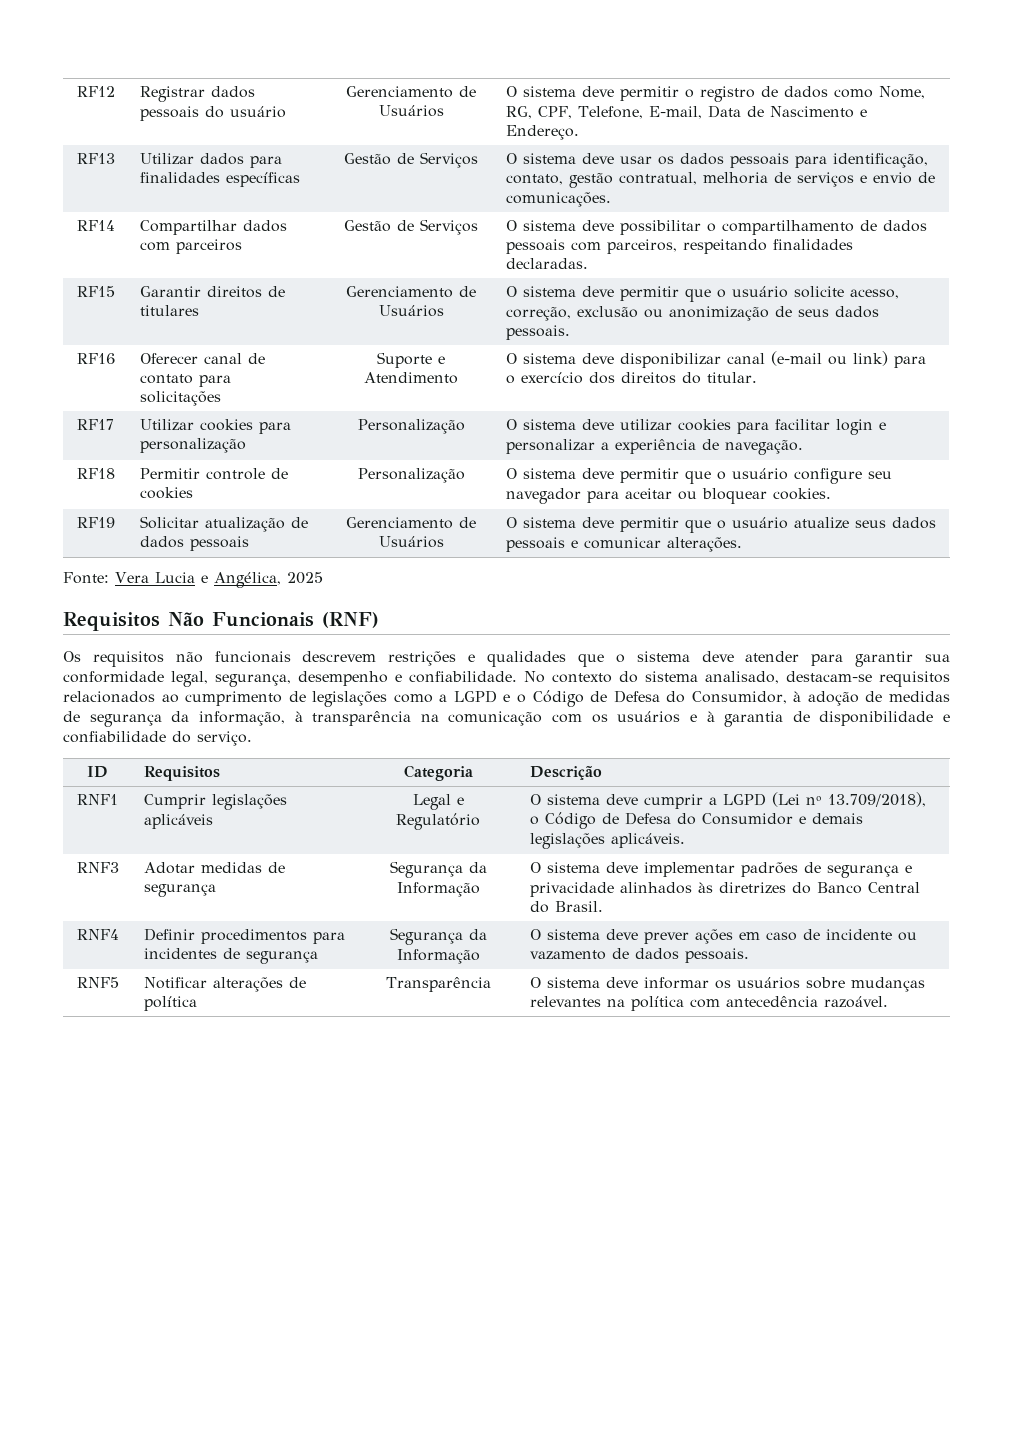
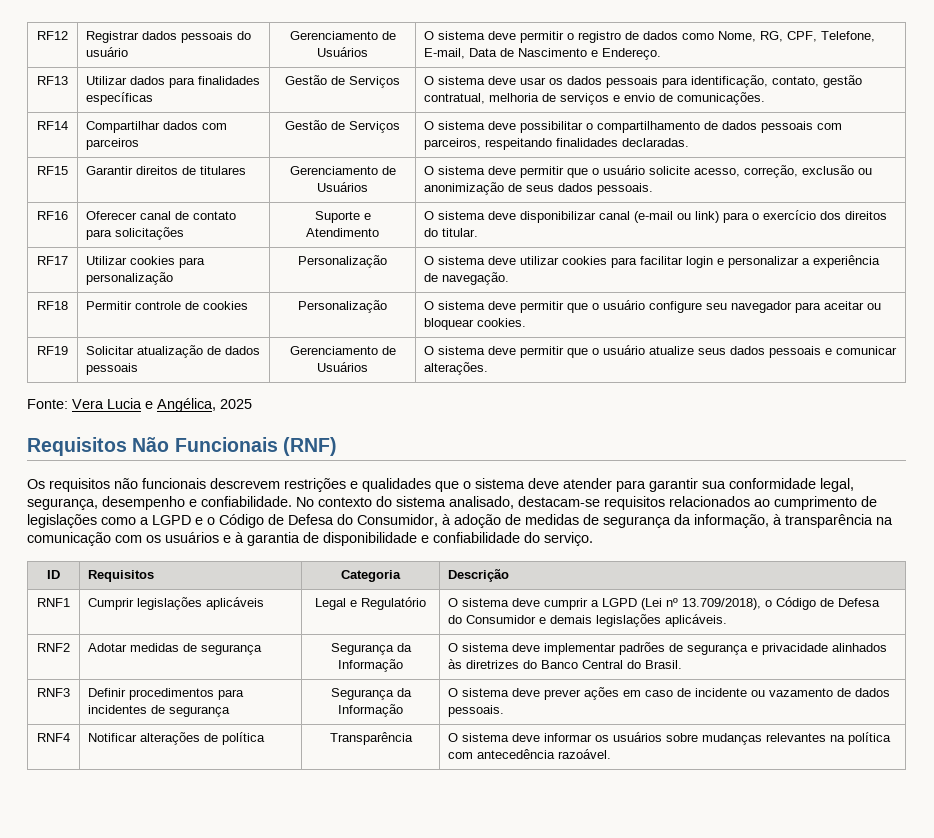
[76,862,119,873] RNF3 -> [37,643,70,652] RNF2
[76,929,119,940] RNF4 -> [37,688,70,697] RNF3
[76,977,119,988] RNF5 -> [37,733,70,742] RNF4

